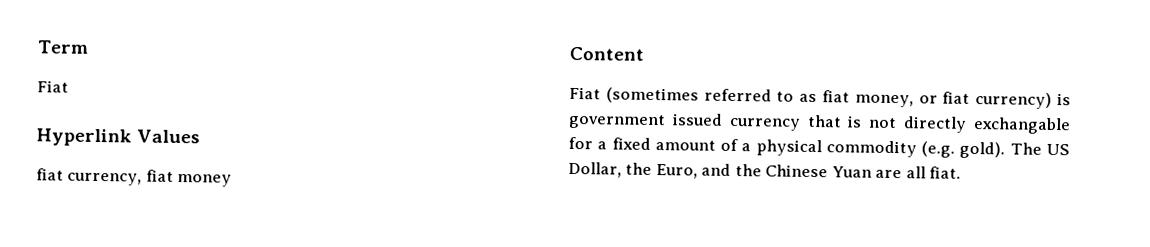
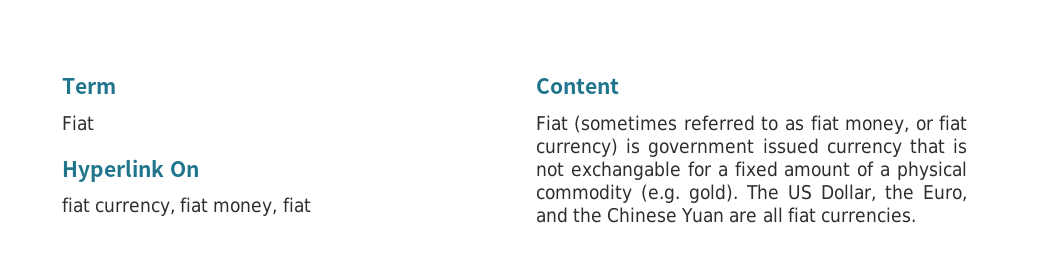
[136,129,201,144] Values -> [169,161,199,177] On
[177,174,233,187] money -> [213,197,311,216] money, fiat
[903,116,968,133] directly -> (564, 169) none
[929,166,962,179] fiat. -> [787,207,916,223] fiat currencies.

